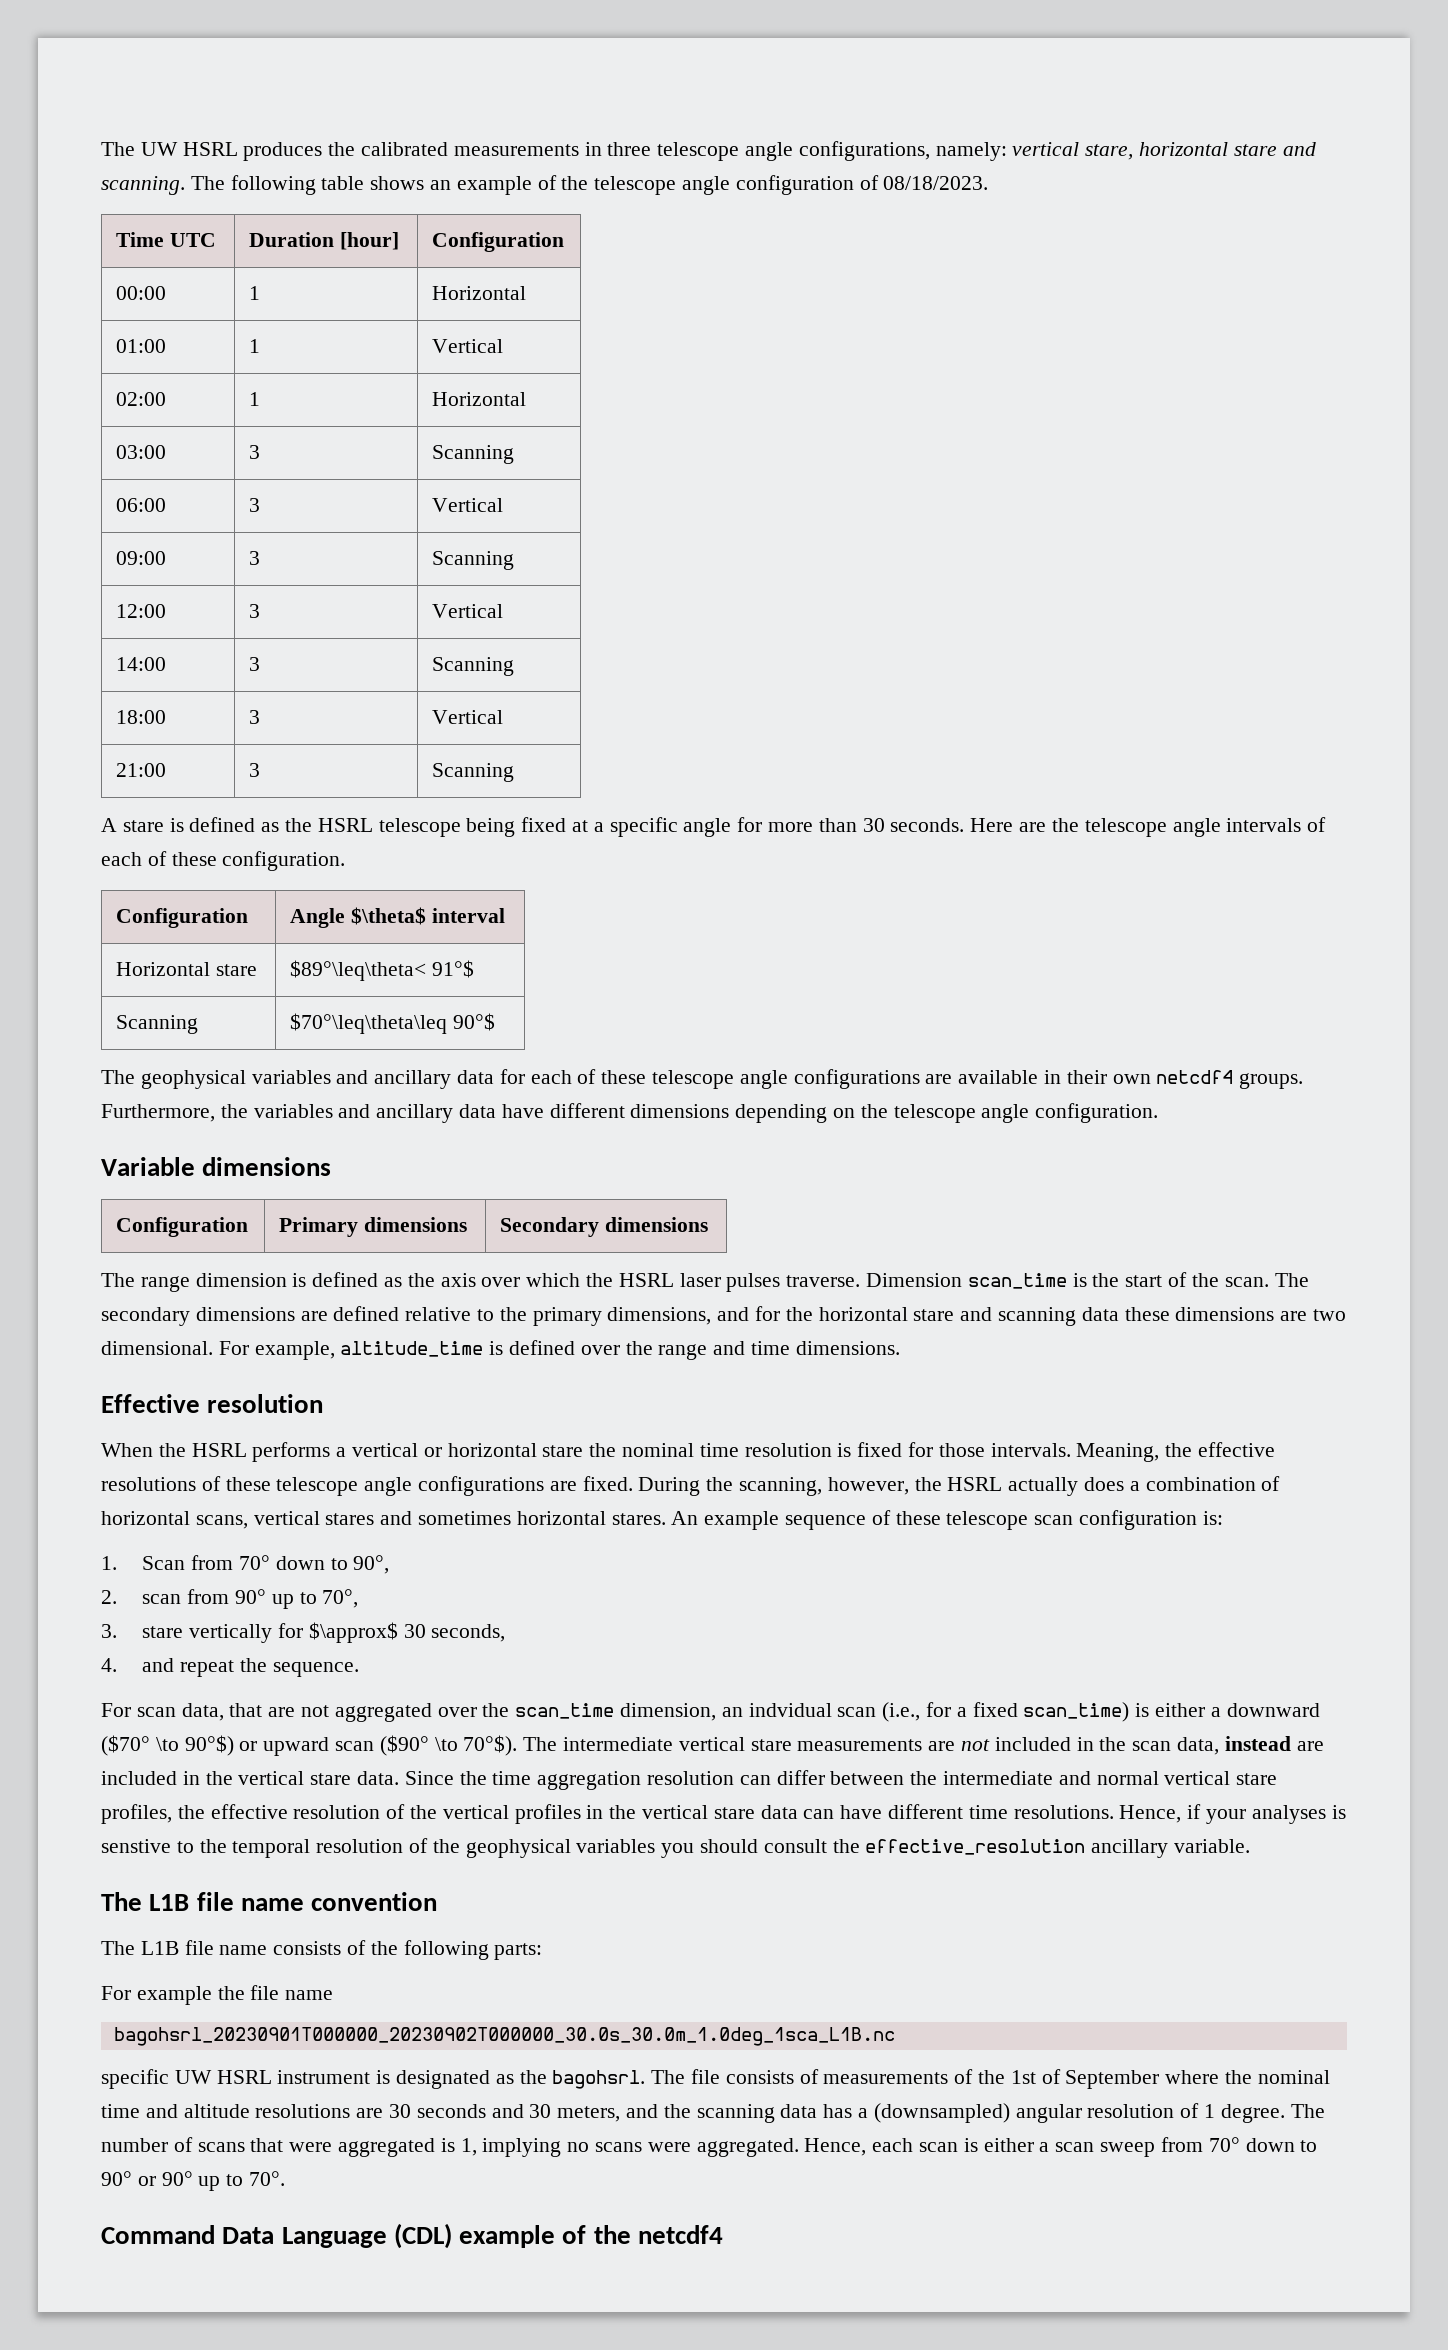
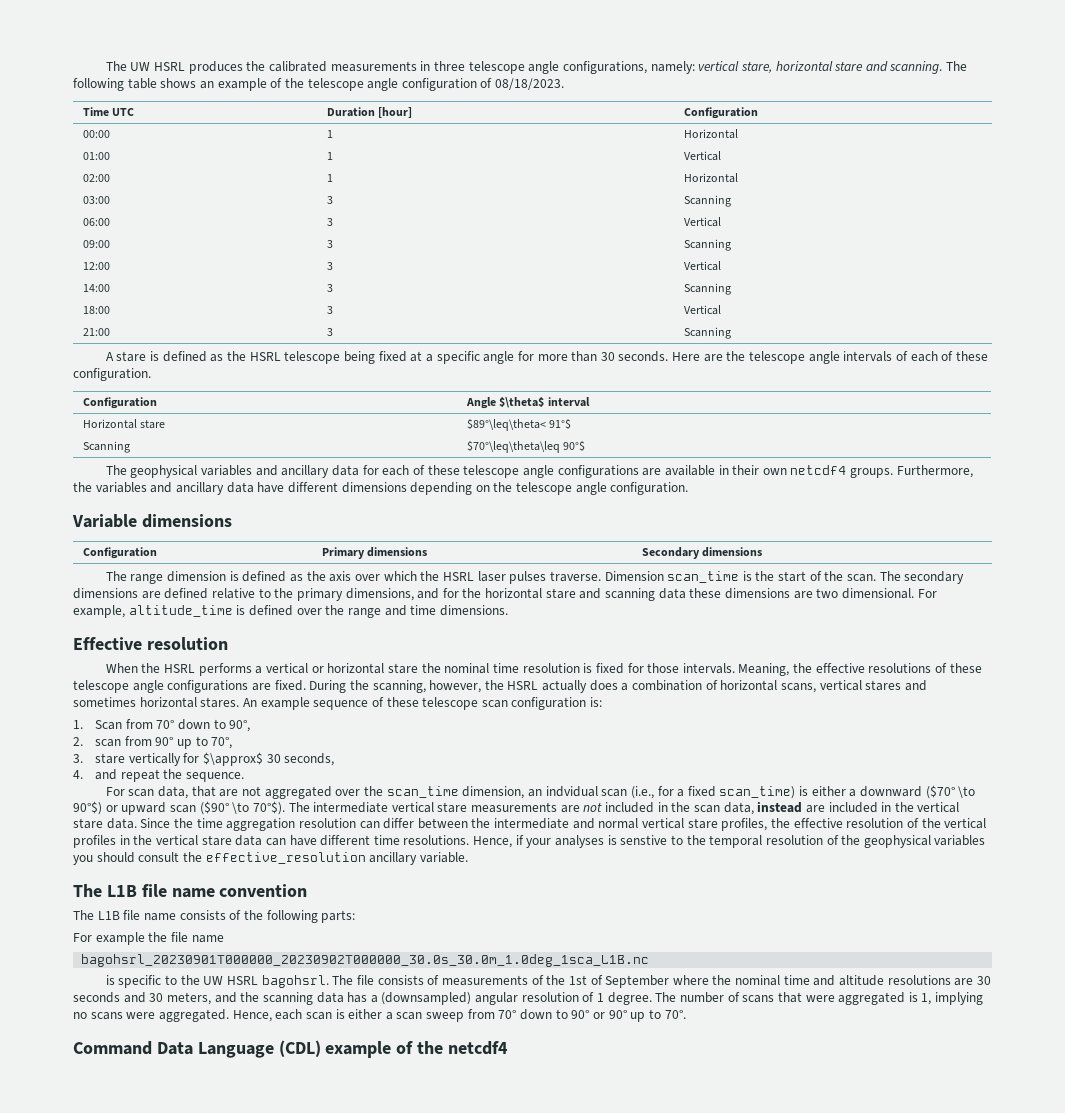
[101,2069,547,2089] specific UW HSRL instrument is designated as the -> [105,975,259,988] is specific to the UW HSRL

